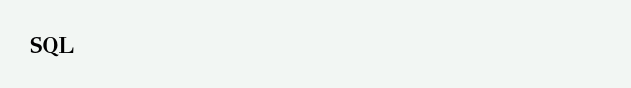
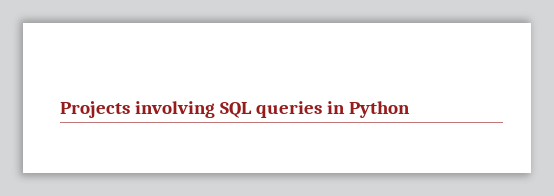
[30,36,74,57] SQL -> [60,101,410,118] Projects involving SQL queries in Python

